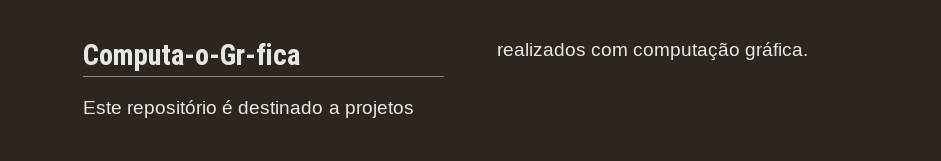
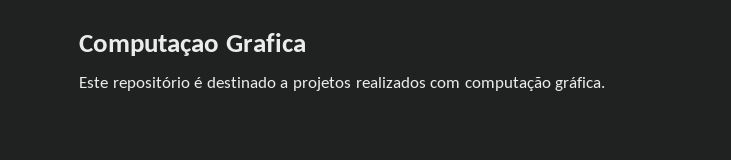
[83,43,300,71] Computa-o-Gr-fica -> [79,33,307,56] Computaçao Grafica

